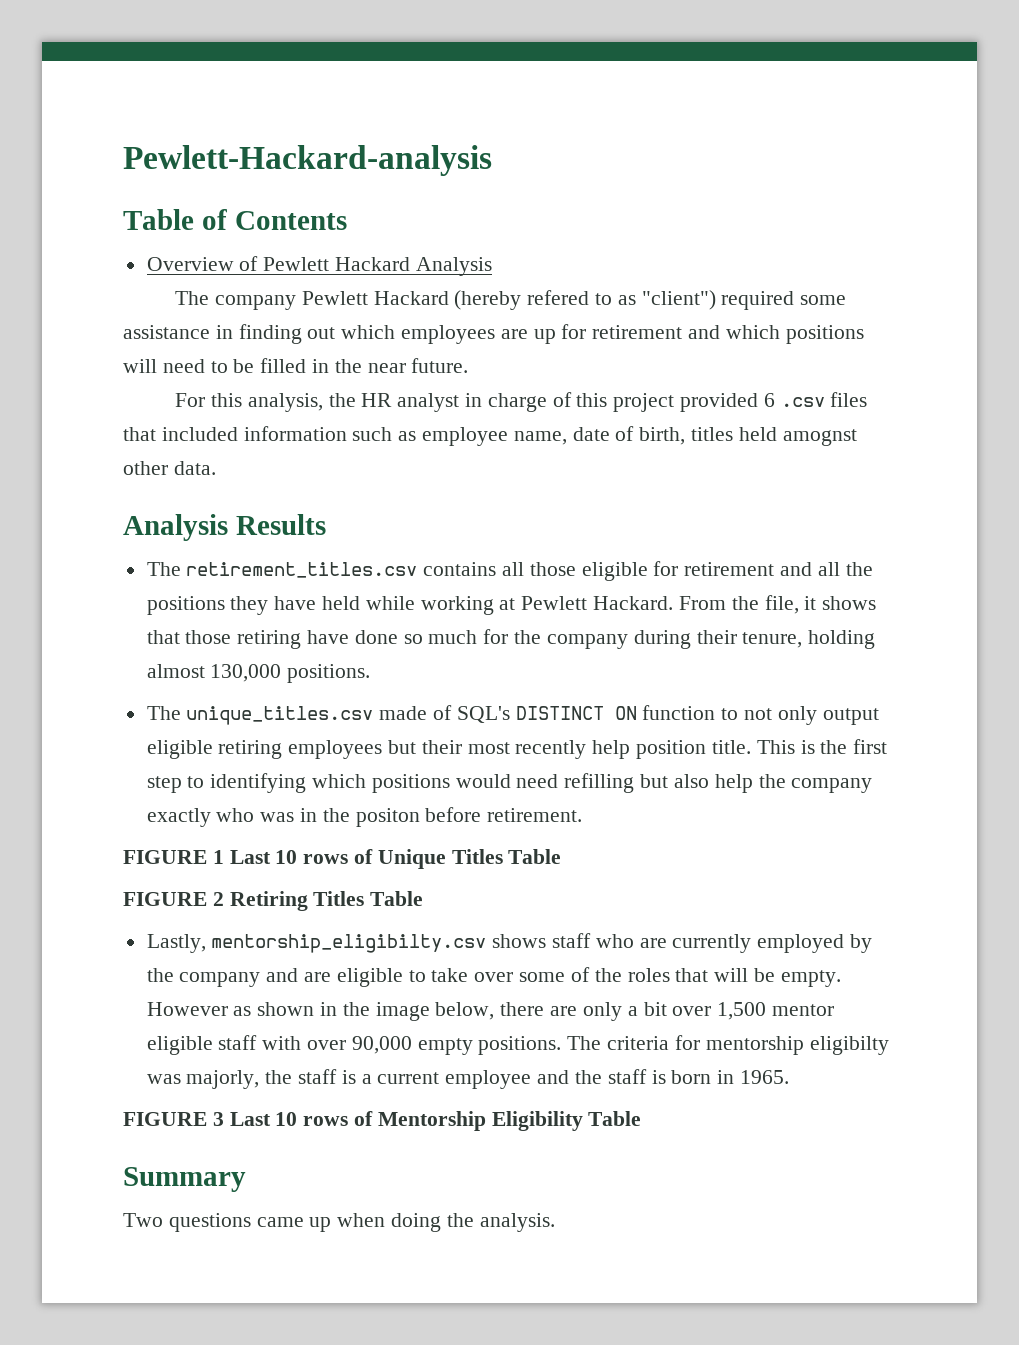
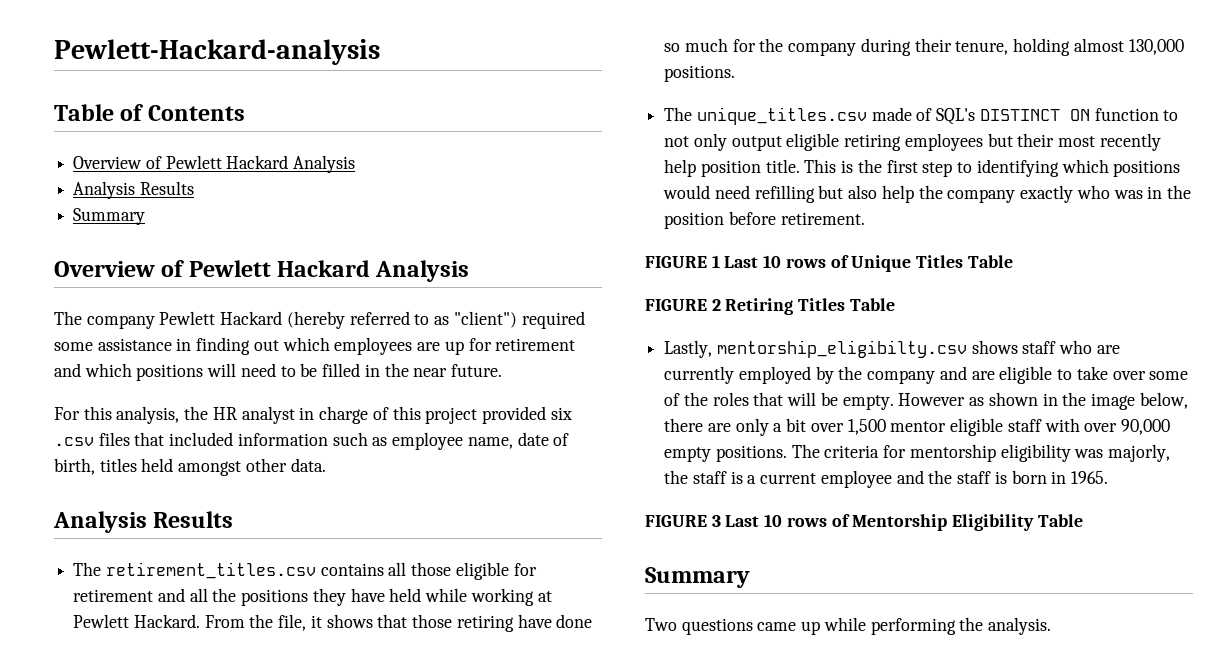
(492, 266) none -> [73,181,194,199] [73,208,146,225] [54,260,470,282] // Analysis Results // Summary // Overview of Pewlett Hackard Analysis
[527,290,590,305] refered -> [349,311,410,325] referred
[763,393,775,407] 6 -> [550,407,572,420] six
[782,429,857,446] amognst -> [178,461,242,476] amongst
[355,808,420,827] positon -> [664,212,725,229] position
[809,1036,889,1055] eligibilty -> [1000,444,1071,462] eligibility
[337,1213,442,1232] when doing -> [823,617,956,635] while performing

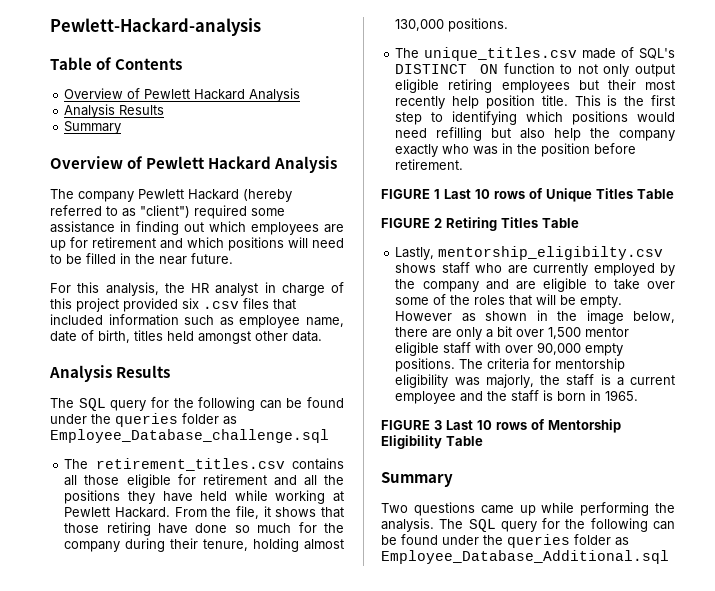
(234, 519) none -> [50,397,344,411] [50,413,237,427] [50,429,329,443] // The SQL query for the following can be found under the queries folder as Employee_Database_challenge.sql
(1052, 626) none -> [439,518,675,532] [381,534,629,548] [381,550,669,564] The SQL query for the following can be found under the queries folder as Employee_Database_Additional.sql

